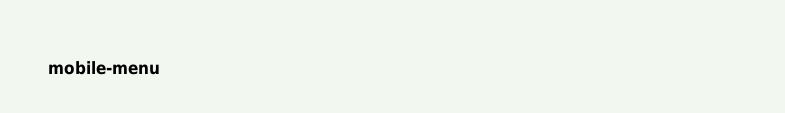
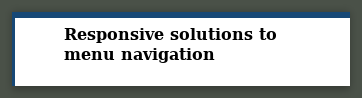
[48,61,160,75] mobile-menu -> [64,28,277,43] [64,48,215,63] Responsive solutions to menu navigation

